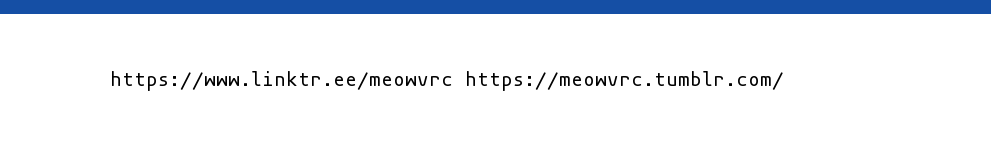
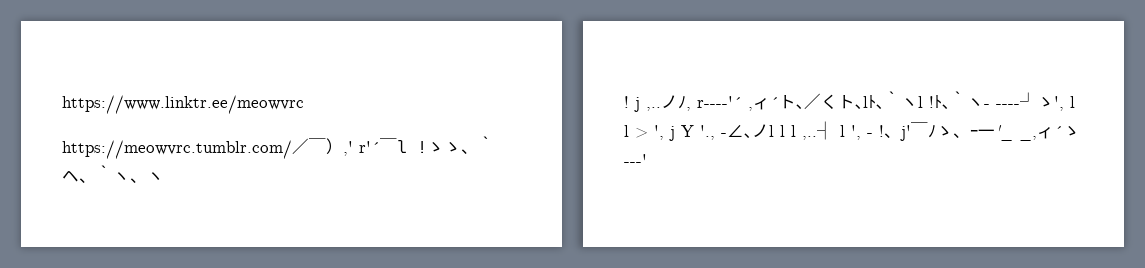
[465,71,784,91] https://meowvrc.tumblr.com/ -> [62,136,495,159] [62,165,164,183] [624,91,1075,112] [624,121,1080,141] [624,154,647,166] // https://meowvrc.tumblr.com/／￣）,' r'´￣l !ゝゝ、｀ヘ、｀ヽ、ヽ // ! j ,..ノﾉ, r----'´ ,ィ´ト､／くト､lﾄ､｀ヽl !ﾄ､｀ヽ- ----┘ゝ', l l > ', j Y '., -∠､ノl l l ,..┤ l ', - !、j'￣ﾉゝ、ｰ一'_ _,ィ´ゝ---'

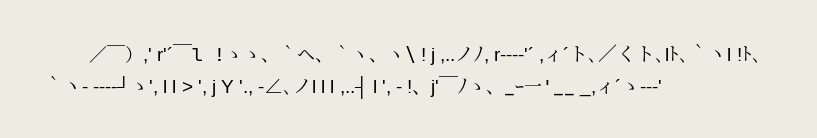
[62,95,304,114] [62,140,292,159] https://www.linktr.ee/meowvrc // https://meowvrc.tumblr.com/ -> (88, 54) none
(164, 177) // -> [404,46,416,63] \
[970,125,1013,141] ｰ一'_ -> [504,93,516,96] [515,80,576,96] _ｰ一'__

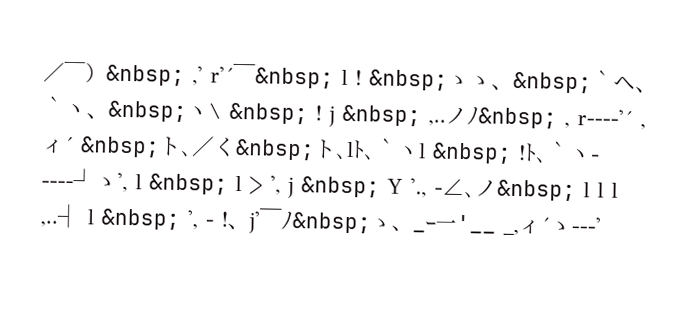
(143, 54) none -> [106,64,185,87] &nbsp;
[191,45,416,63] l !ゝゝ、｀ヘ、｀ヽ、ヽ\ -> [255,67,658,94] [42,96,308,125] &nbsp; l ! &nbsp;ゝゝ、&nbsp;｀ヘ、｀ヽ、&nbsp;ヽ\ &nbsp;
(436, 56) none -> [342,104,421,127] &nbsp;
(485, 54) none -> [478,107,557,129] &nbsp;
(570, 54) none -> [80,136,160,158] &nbsp;
(637, 53) none -> [235,138,315,161] &nbsp;
(732, 54) none -> [432,142,512,164] &nbsp;
(168, 86) none -> [149,173,228,195] &nbsp;
(216, 88) none -> [301,176,380,198] &nbsp;
(313, 86) none -> [497,179,576,202] &nbsp;
(377, 86) none -> [101,208,180,230] &nbsp;
(469, 86) none -> [292,211,371,234] &nbsp;

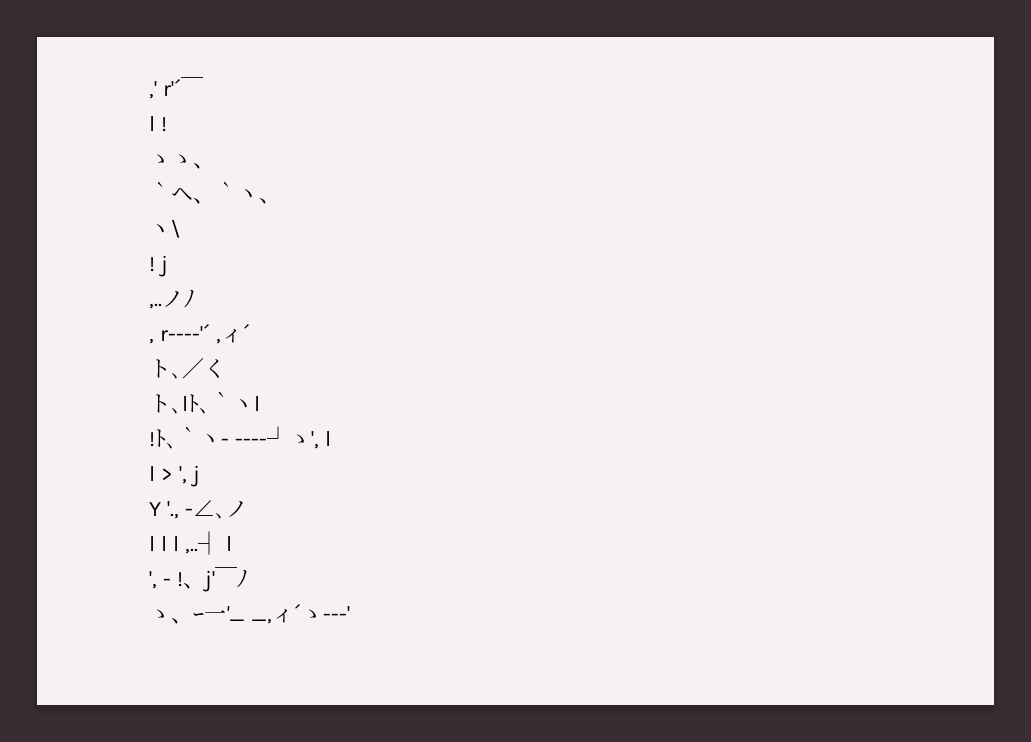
[43,61,185,87] ／￣）&nbsp; -> (149, 90) none
[255,67,334,89] &nbsp; -> (203, 86) //
[369,69,448,91] &nbsp; -> (167, 124) //
[513,71,592,94] &nbsp; -> (215, 166) //
[108,100,187,123] &nbsp; -> (281, 201) //
[229,102,308,125] &nbsp; -> (181, 228) //
[342,104,421,127] &nbsp; -> (168, 266) //
[478,107,557,129] &nbsp; -> (195, 298) //
[80,136,160,158] &nbsp; -> (250, 332) //
[235,138,315,161] &nbsp; -> (226, 368) //
[432,142,512,164] &nbsp; -> (260, 403) //
[149,173,228,195] &nbsp; -> (331, 438) //
[301,176,380,198] &nbsp; -> (200, 476) //
[497,179,576,202] &nbsp; -> (248, 508) //
[101,208,180,230] &nbsp; -> (232, 543) //
[292,211,496,234] &nbsp;ゝ、_ｰ一'__ -> [149,606,245,624] // ゝ、ｰ一'_

